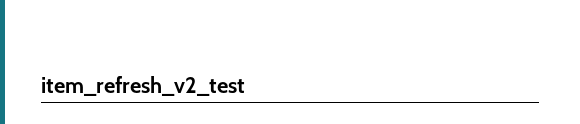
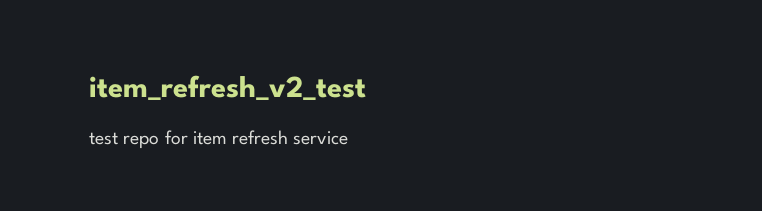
(245, 86) none -> [89,130,349,149] // test repo for item refresh service

